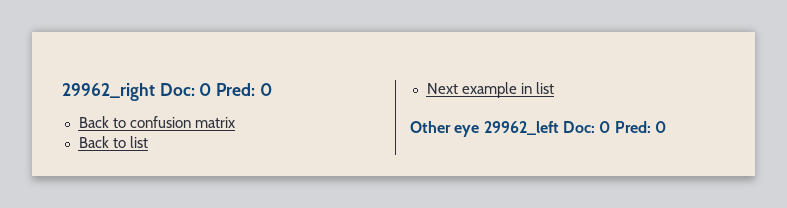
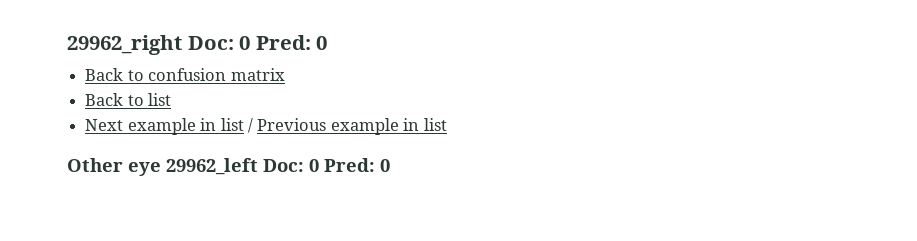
(554, 88) none -> [247,118,447,135] / Previous example in list

